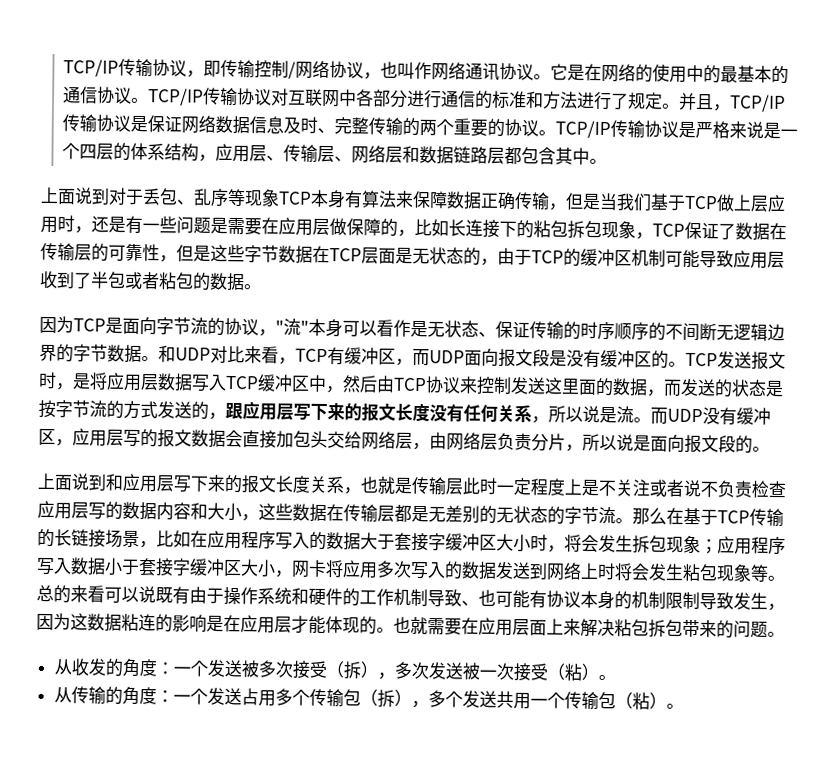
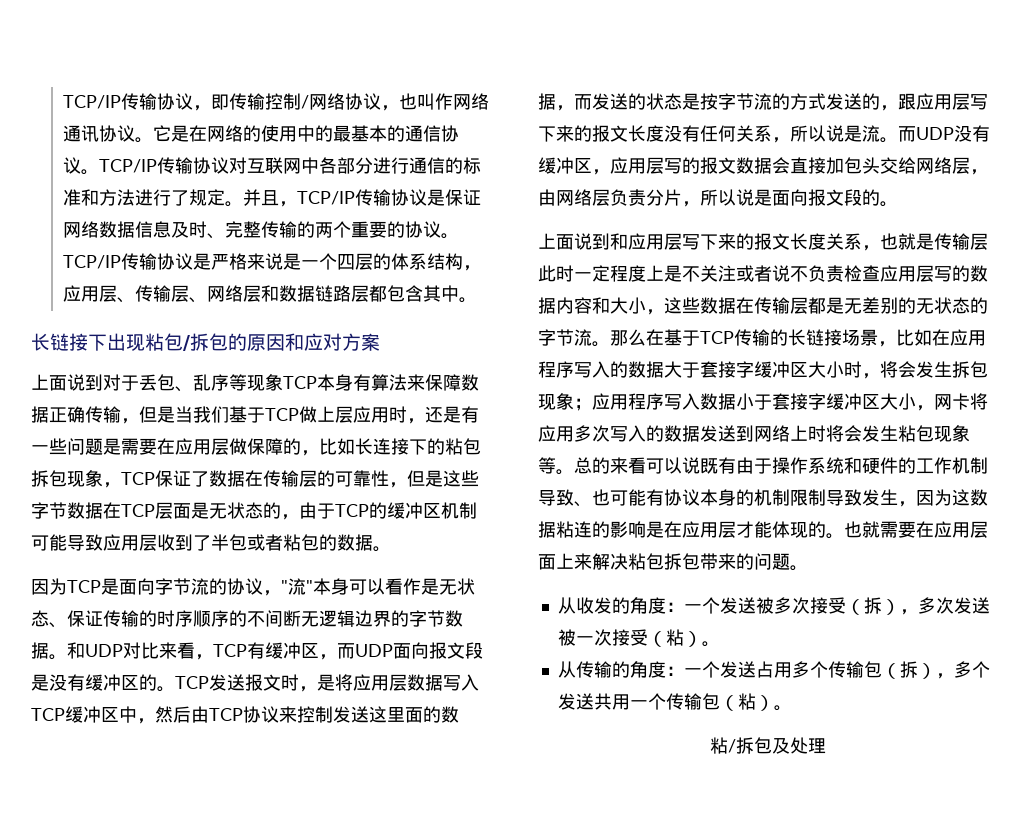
(608, 161) none -> [31,333,380,351] // 长链接下出现粘包/拆包的原因和应对方案
(684, 706) none -> [710,737,826,754] // 粘/拆包及处理

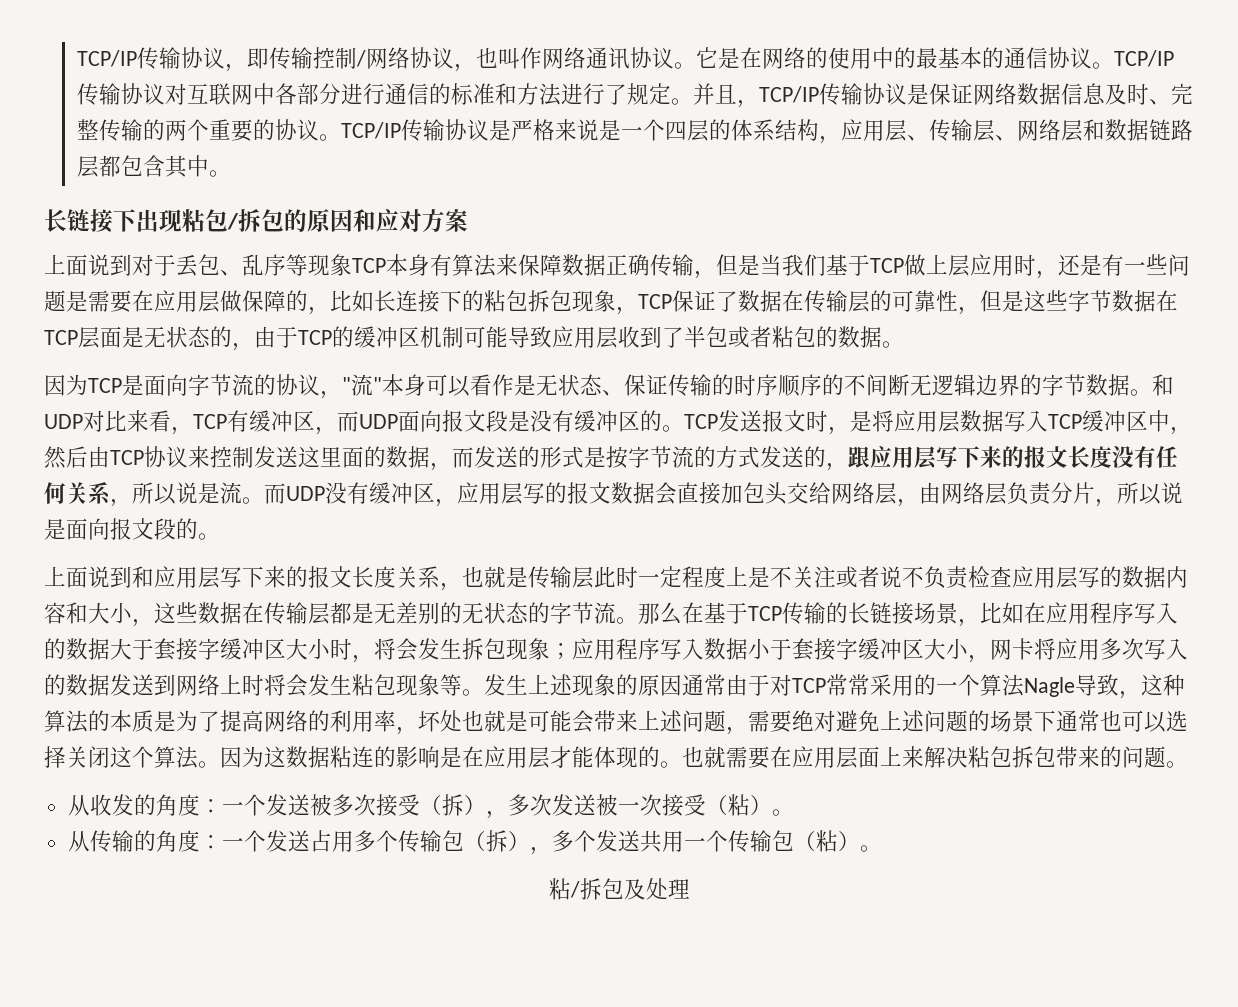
[646,93,682,110] 状态 -> [540,446,584,468] 形式
[574,457,988,474] [538,489,916,507] 总的来看可以说既有由于操作系统和硬件的工作机制导致、也可能有协议本身的机制限制导致发生， -> [484,674,1185,699] [44,710,1188,735] [44,746,220,769] 发生上述现象的原因通常由于对TCP常常采用的一个算法Nagle导致，这种算法的本质是为了提高网络的利用率，坏处也就是可能会带来上述问题，需要绝对避免上述问题的场景下通常也可以选择关闭这个算法。

